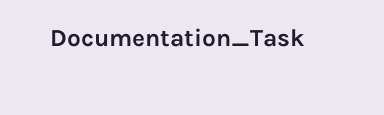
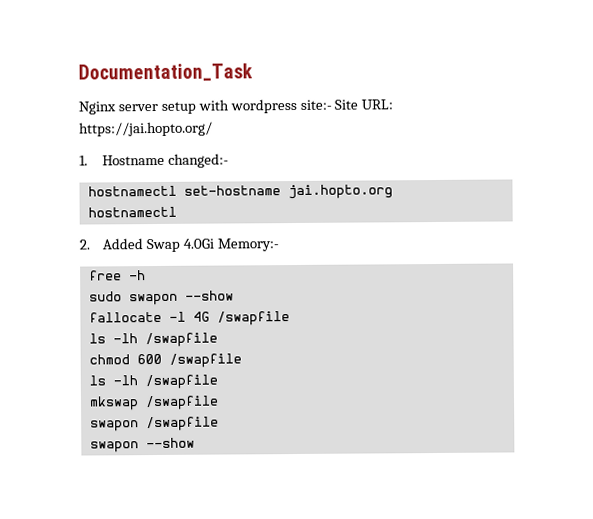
(305, 37) none -> [78,98,394,115] [79,121,213,137] [79,153,229,168] [87,184,393,200] [87,206,177,218] [79,238,279,253] [88,270,146,281] [88,290,234,306] [88,311,290,326] [88,332,218,348] [88,353,242,368] [88,374,218,390] [88,395,219,411] [89,416,219,432] [89,437,195,453] // Nginx server setup with wordpress site:- Site URL: https://jai.hopto.org/ // 1. Hostname changed:- // hostnamectl set-hostname jai.hopto.org // hostnamectl // 2. Added Swap 4.0Gi Memory:- // free -h // sudo swapon --show // fallocate -l 4G /swapfile // ls -lh /swapfile // chmod 600 /swapfile // ls -lh /swapfile // mkswap /swapfile // swapon /swapfile // swapon --show

